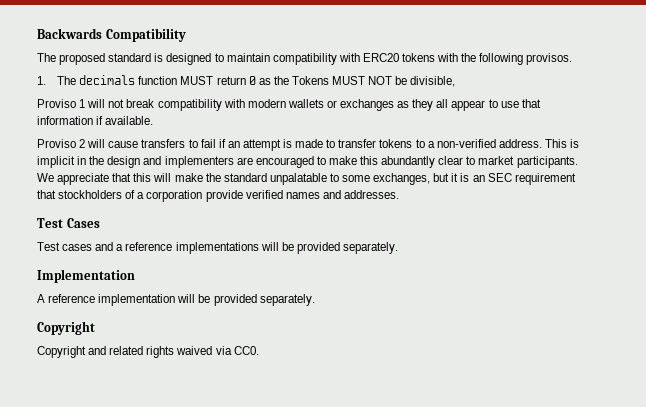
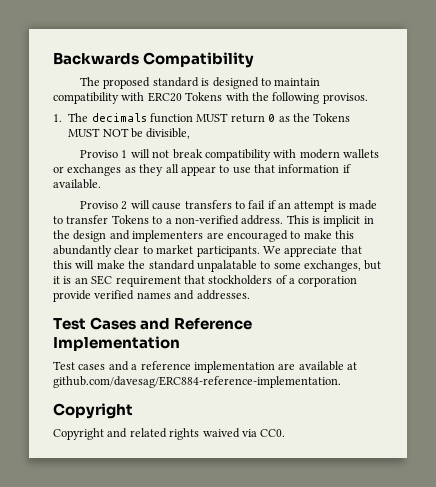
[402,53,436,62] tokens -> [185,92,223,101] Tokens
[379,139,413,148] tokens -> [111,215,149,224] Tokens
(100, 223) none -> [140,317,253,330] [53,336,180,351] and Reference Implementation
[175,242,398,254] [37,269,135,283] [37,294,315,306] implementations will be provided separately. // Implementation // A reference implementation will be provided separately. -> [193,361,357,373] [53,376,341,388] implementation are available at github.com/davesag/ERC884-reference-implementation.

